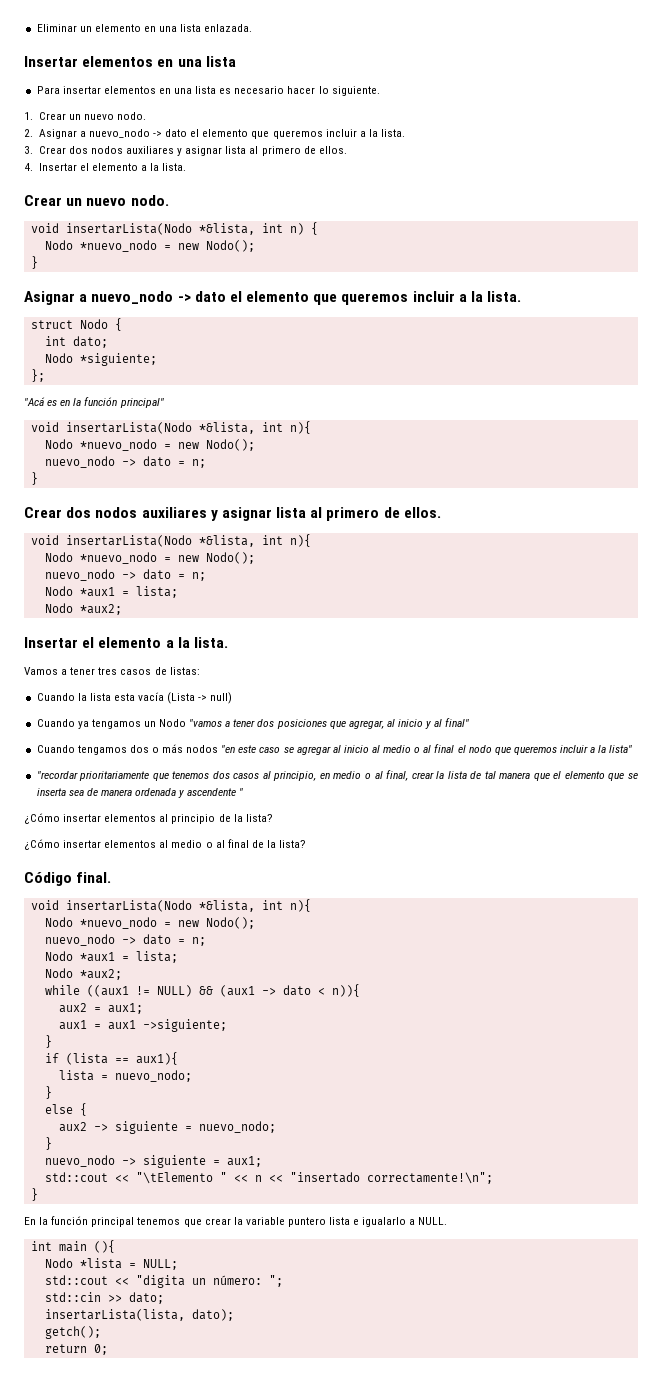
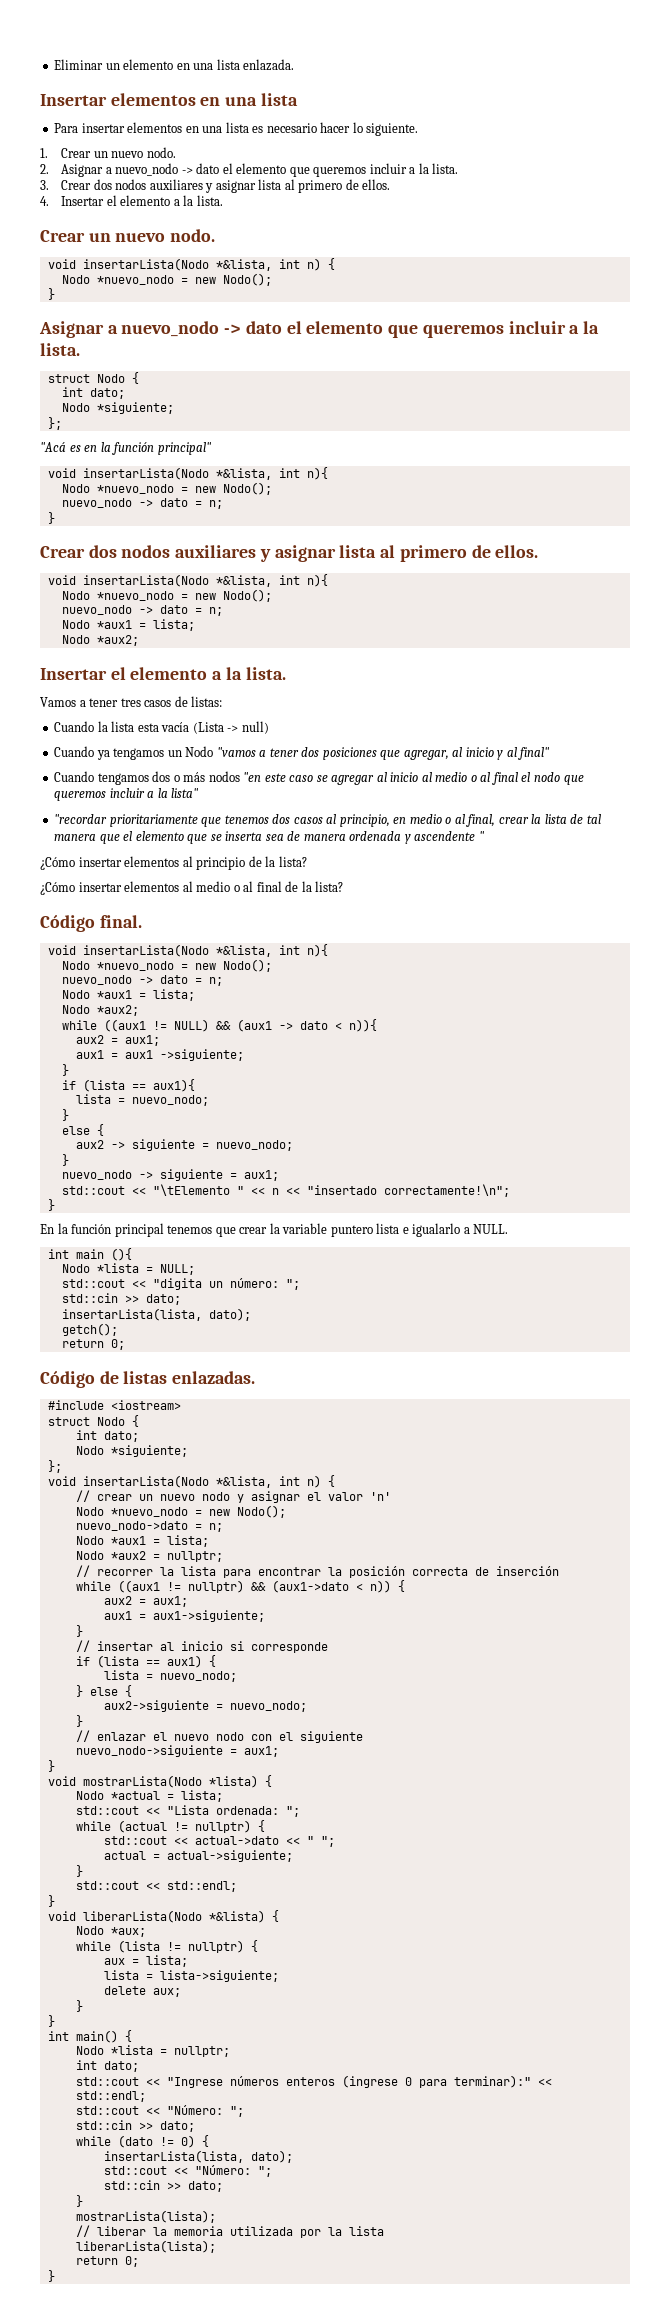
(108, 1349) none -> [40,1371,256,1388] [47,1400,181,1410] [47,1415,139,1427] [75,1430,139,1442] [75,1445,188,1457] [47,1460,62,1473] [47,1475,335,1488] [75,1490,391,1503] [75,1505,286,1518] [75,1521,223,1532] [75,1535,209,1547] [75,1551,223,1562] [75,1565,559,1578] [75,1580,405,1593] [103,1596,188,1607] [103,1610,265,1622] [75,1625,83,1637] [75,1640,328,1653] [75,1655,216,1668] [103,1670,237,1682] [75,1685,132,1697] [103,1700,307,1712] [75,1715,83,1727] [75,1730,363,1743] [75,1745,279,1757] [47,1760,55,1772] [47,1775,272,1788] [75,1790,223,1802] [75,1805,300,1817] [75,1820,265,1833] [103,1836,335,1847] [103,1850,293,1862] [75,1865,83,1877] [75,1881,237,1892] [47,1895,55,1907] [47,1910,279,1923] [75,1926,146,1937] [75,1940,258,1953] [103,1955,188,1967] [103,1970,279,1982] [103,1986,181,1997] [75,2000,83,2012] [47,2015,55,2027] [47,2030,132,2043] [75,2045,230,2057] [75,2060,139,2072] [75,2075,552,2088] [75,2091,146,2102] [75,2105,244,2117] [75,2120,195,2132] [75,2135,209,2148] [103,2150,293,2163] [103,2165,272,2177] [103,2180,223,2192] [75,2195,83,2207] [75,2210,216,2223] [75,2225,384,2238] [75,2240,216,2253] [75,2256,139,2267] [47,2270,55,2282] // Código de listas enlazadas. // #include <iostream> // struct Nodo { // int dato; // Nodo *siguiente; // }; // void insertarLista(Nodo *&lista, int n) { // // crear un nuevo nodo y asignar el valor 'n' // Nodo *nuevo_nodo = new Nodo(); // nuevo_nodo->dato = n; // Nodo *aux1 = lista; // Nodo *aux2 = nullptr; // // recorrer la lista para encontrar la posición correcta de inserción // while ((aux1 != nullptr) && (aux1->dato < n)) { // aux2 = aux1; // aux1 = aux1->siguiente; // } // // insertar al inicio si corresponde // if (lista == aux1) { // lista = nuevo_nodo; // } else { // aux2->siguiente = nuevo_nodo; // } // // enlazar el nuevo nodo con el siguiente // nuevo_nodo->siguiente = aux1; // } // void mostrarLista(Nodo *lista) { // Nodo *actual = lista; // std::cout << "Lista ordenada: "; // while (actual != nullptr) { // std::cout << actual->dato << " "; // actual = actual->siguiente; // } // std::cout << std::endl; // } // void liberarLista(Nodo *&lista) { // Nodo *aux; // while (lista != nullptr) { // aux = lista; // lista = lista->siguiente; // delete aux; // } // } // int main() { // Nodo *lista = nullptr; // int dato; // std::cout << "Ingrese números enteros (ingrese 0 para terminar):" << std::endl; // std::cout << "Número: "; // std::cin >> dato; // while (dato != 0) { // insertarLista(lista, dato); // std::cout << "Número: "; // std::cin >> dato; // } // mostrarLista(lista); // // liberar la memoria utilizada por la lista // liberarLista(lista); // return 0; // }

